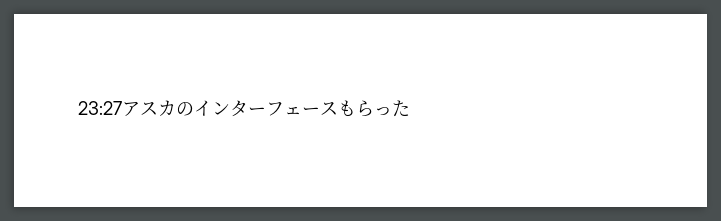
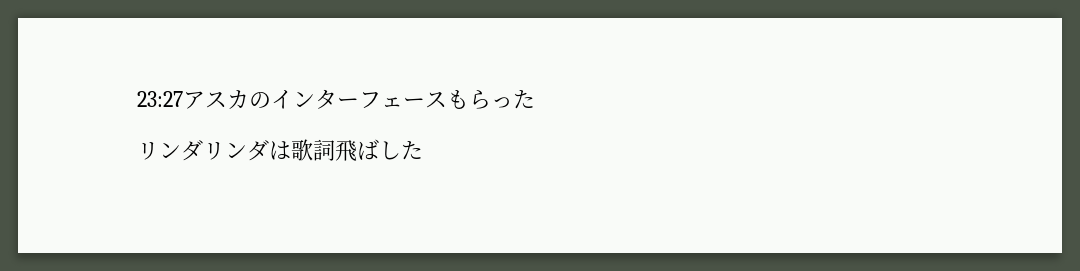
(410, 108) none -> [137,139,423,161] // リンダリンダは歌詞飛ばした

